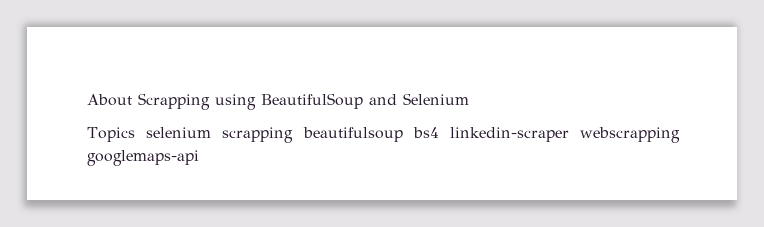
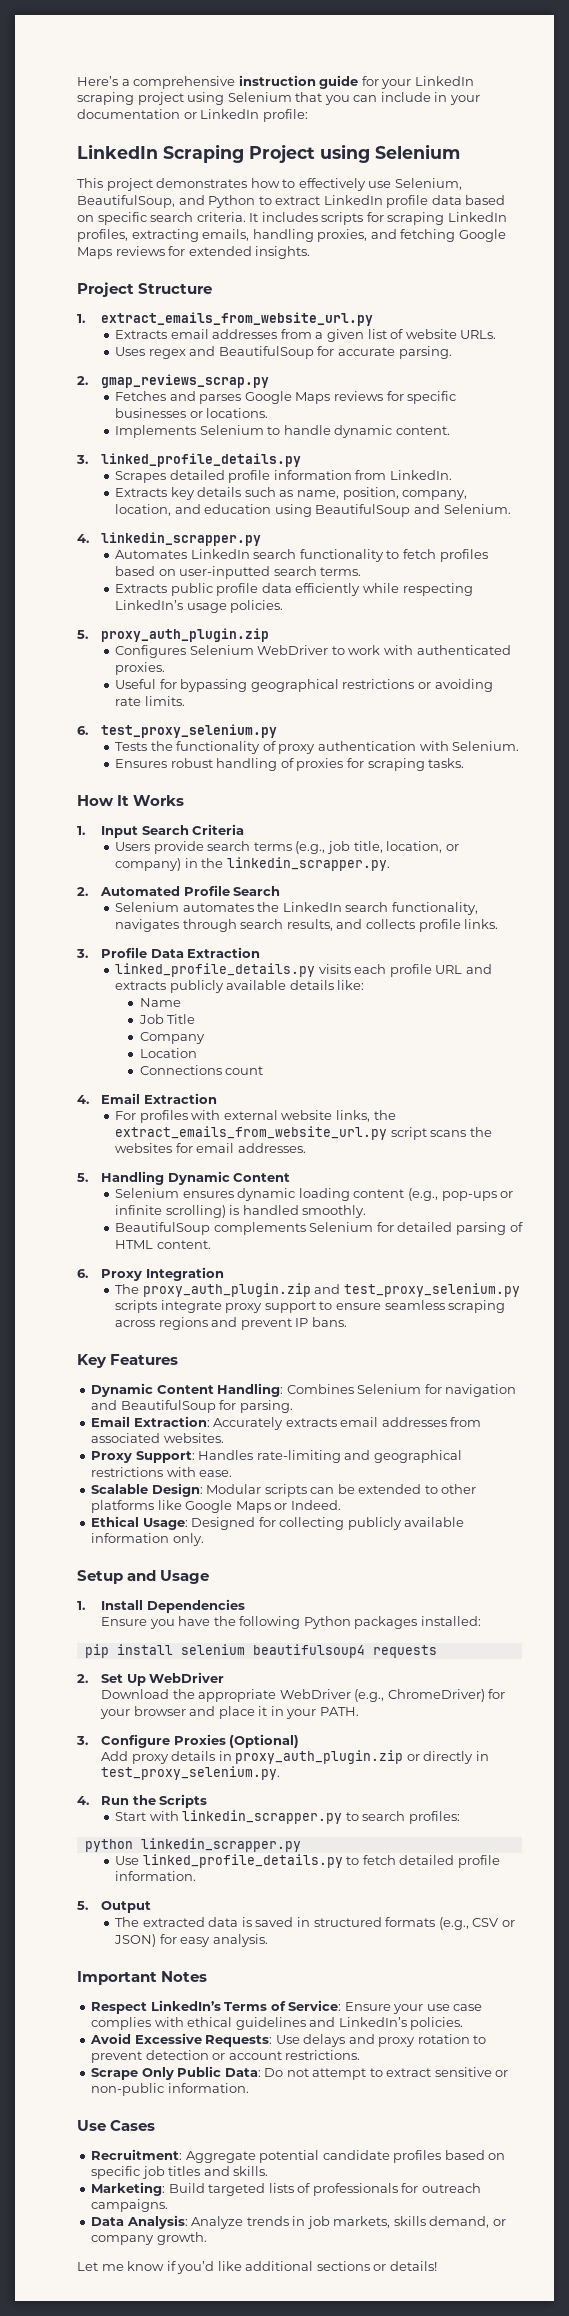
[87,93,469,110] [87,127,680,143] [87,150,199,166] About Scrapping using BeautifulSoup and Selenium // Topics selenium scrapping beautifulsoup bs4 linkedin-scraper webscrapping googlemaps-api -> [77,75,474,89] [77,92,480,105] [77,109,308,122] [77,144,460,163] [77,178,462,191] [77,195,506,208] [77,212,507,225] [77,229,506,242] [77,246,311,259] [77,282,213,297] [77,312,374,326] [115,329,497,342] [115,346,452,359] [77,374,270,388] [115,391,457,404] [115,408,269,418] [115,425,450,438] [76,453,302,467] [115,470,452,483] [115,487,468,500] [115,504,511,517] [77,532,262,546] [115,549,488,562] [115,566,362,579] [115,583,473,596] [115,600,284,613] [77,628,270,642] [115,645,511,658] [115,662,166,675] [115,679,493,692] [115,696,185,706] [77,724,278,738] [115,741,520,754] [115,758,465,771] [77,795,185,806] [77,824,245,838] [115,841,459,854] [115,857,390,871] [77,885,281,896] [115,902,478,915] [115,919,499,932] [76,947,261,958] [115,963,492,977] [115,980,365,993] [139,998,181,1007] [138,1014,196,1024] [139,1032,205,1044] [139,1048,197,1058] [139,1065,264,1075] [77,1093,217,1104] [115,1110,396,1123] [115,1126,492,1140] [115,1143,306,1153] [77,1171,291,1185] [115,1188,514,1201] [115,1205,367,1218] [115,1222,523,1235] [115,1240,211,1249] [77,1267,224,1281] [115,1283,520,1297] [115,1300,506,1313] [115,1317,347,1330] [77,1354,179,1368] [91,1383,517,1397] [91,1400,293,1413] [91,1416,482,1430] [91,1433,224,1443] [91,1450,462,1463] [91,1467,233,1477] [91,1483,477,1497] [91,1500,341,1513] [91,1516,465,1530] [91,1533,204,1546] [77,1570,210,1584] [77,1599,245,1613] [101,1616,481,1629] [84,1644,437,1658] [77,1672,225,1686] [101,1689,506,1702] [100,1706,359,1719] [76,1734,300,1748] [101,1750,489,1764] [101,1766,281,1780] [77,1794,208,1808] [115,1810,460,1824] [84,1838,301,1852] [115,1854,500,1868] [115,1871,197,1881] [77,1901,152,1913] [115,1917,515,1930] [114,1934,268,1947] [77,1971,208,1985] [91,2000,483,2014] [91,2017,464,2030] [90,2033,487,2047] [91,2050,361,2063] [91,2066,509,2080] [91,2083,249,2096] [77,2120,156,2131] [91,2149,506,2163] [91,2166,269,2179] [91,2182,481,2196] [91,2199,169,2212] [91,2215,506,2229] [91,2232,207,2245] [77,2261,437,2274] Here’s a comprehensive instruction guide for your LinkedIn scraping project using Selenium that you can include in your documentation or LinkedIn profile: // LinkedIn Scraping Project using Selenium // This project demonstrates how to effectively use Selenium, BeautifulSoup, and Python to extract LinkedIn profile data based on specific search criteria. It includes scripts for scraping LinkedIn profiles, extracting emails, handling proxies, and fetching Google Maps reviews for extended insights. // Project Structure // 1. extract_emails_from_website_url.py // Extracts email addresses from a given list of website URLs. // Uses regex and BeautifulSoup for accurate parsing. // 2. gmap_reviews_scrap.py // Fetches and parses Google Maps reviews for specific businesses or locations. // Implements Selenium to handle dynamic content. // 3. linked_profile_details.py // Scrapes detailed profile information from LinkedIn. // Extracts key details such as name, position, company, location, and education using BeautifulSoup and Selenium. // 4. linkedin_scrapper.py // Automates LinkedIn search functionality to fetch profiles based on user-inputted search terms. // Extracts public profile data efficiently while respecting LinkedIn’s usage policies. // 5. proxy_auth_plugin.zip // Configures Selenium WebDriver to work with authenticated proxies. // Useful for bypassing geographical restrictions or avoiding rate limits. // 6. test_proxy_selenium.py // Tests the functionality of proxy authentication with Selenium. // Ensures robust handling of proxies for scraping tasks. // How It Works // 1. Input Search Criteria // Users provide search terms (e.g., job title, location, or company) in the linkedin_scrapper.py. // 2. Automated Profile Search // Selenium automates the LinkedIn search functionality, navigates through search results, and collects profile links. // 3. Profile Data Extraction // linked_profile_details.py visits each profile URL and extracts publicly available details like: // Name // Job Title // Company // Location // Connections count // 4. Email Extraction // For profiles with external website links, the extract_emails_from_website_url.py script scans the websites for email addresses. // 5. Handling Dynamic Content // Selenium ensures dynamic loading content (e.g., pop-ups or infinite scrolling) is handled smoothly. // BeautifulSoup complements Selenium for detailed parsing of HTML content. // 6. Proxy Integration // The proxy_auth_plugin.zip and test_proxy_selenium.py scripts integrate proxy support to ensure seamless scraping across regions and prevent IP bans. // Key Features // Dynamic Content Handling: Combines Selenium for navigation and BeautifulSoup for parsing. // Email Extraction: Accurately extracts email addresses from associated websites. // Proxy Support: Handles rate-limiting and geographical restrictions with ease. // Scalable Design: Modular scripts can be extended to other platforms like Google Maps or Indeed. // Ethical Usage: Designed for collecting publicly available information only. // Setup and Usage // 1. Install Dependencies // Ensure you have the following Python packages installed: // pip install selenium beautifulsoup4 requests // 2. Set Up WebDriver // Download the appropriate WebDriver (e.g., ChromeDriver) for your browser and place it in your PATH. // 3. Configure Proxies (Optional) // Add proxy details in proxy_auth_plugin.zip or directly in test_proxy_selenium.py. // 4. Run the Scripts // Start with linkedin_scrapper.py to search profiles: // python linkedin_scrapper.py // Use linked_profile_details.py to fetch detailed profile information. // 5. Output // The extracted data is saved in structured formats (e.g., CSV or JSON) for easy analysis. // Important Notes // Respect LinkedIn’s Terms of Service: Ensure your use case complies with ethical guidelines and LinkedIn’s policies. // Avoid Excessive Requests: Use delays and proxy rotation to prevent detection or account restrictions. // Scrape Only Public Data: Do not attempt to extract sensitive or non-public information. // Use Cases // Recruitment: Aggregate potential candidate profiles based on specific job titles and skills. // Marketing: Build targeted lists of professionals for outreach campaigns. // Data Analysis: Analyze trends in job markets, skills demand, or company growth. // Let me know if you’d like additional sections or details!

